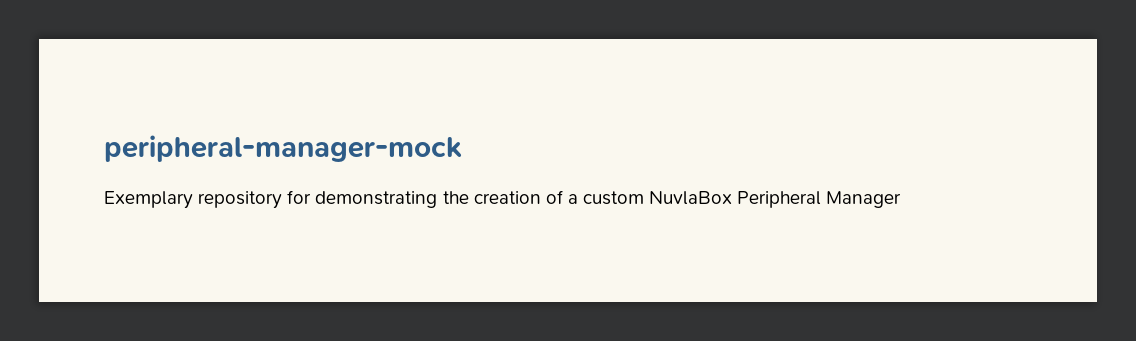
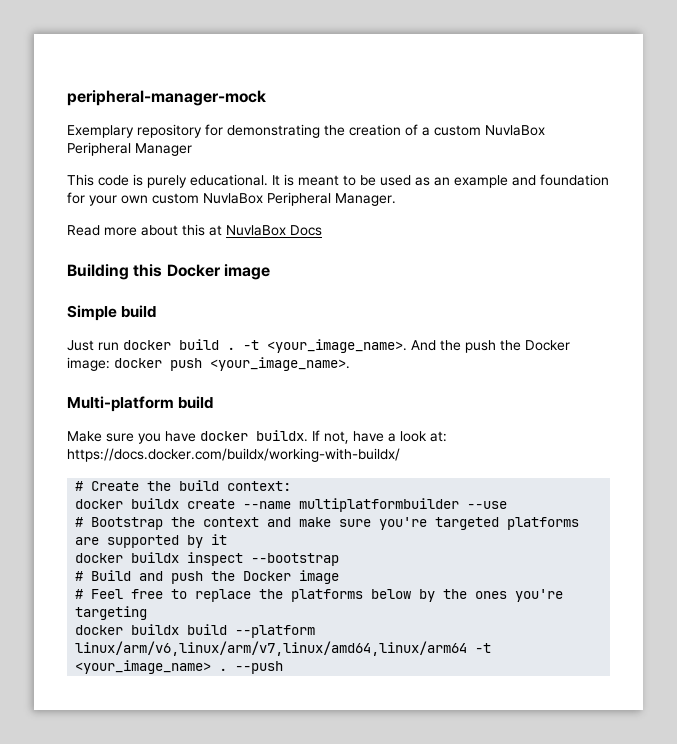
(902, 199) none -> [67,174,609,188] [67,192,396,206] [67,224,322,236] [67,264,270,280] [67,305,157,321] [67,339,570,353] [67,357,350,371] [67,396,214,412] [67,430,447,444] [67,448,400,462] [75,480,292,491] [75,498,508,512] [75,517,580,530] [75,534,228,548] [75,552,340,566] [75,570,340,584] [75,589,564,602] [75,606,148,620] [75,624,316,638] [75,641,492,656] [75,660,284,674] // This code is purely educational. It is meant to be used as an example and foundation for your own custom NuvlaBox Peripheral Manager. // Read more about this at NuvlaBox Docs // Building this Docker image // Simple build // Just run docker build . -t <your_image_name>. And the push the Docker image: docker push <your_image_name>. // Multi-platform build // Make sure you have docker buildx. If not, have a look at: https://docs.docker.com/buildx/working-with-buildx/ // # Create the build context: // docker buildx create --name multiplatformbuilder --use // # Bootstrap the context and make sure you're targeted platforms are supported by it // docker buildx inspect --bootstrap // # Build and push the Docker image // # Feel free to replace the platforms below by the ones you're targeting // docker buildx build --platform linux/arm/v6,linux/arm/v7,linux/amd64,linux/arm64 -t <your_image_name> . --push

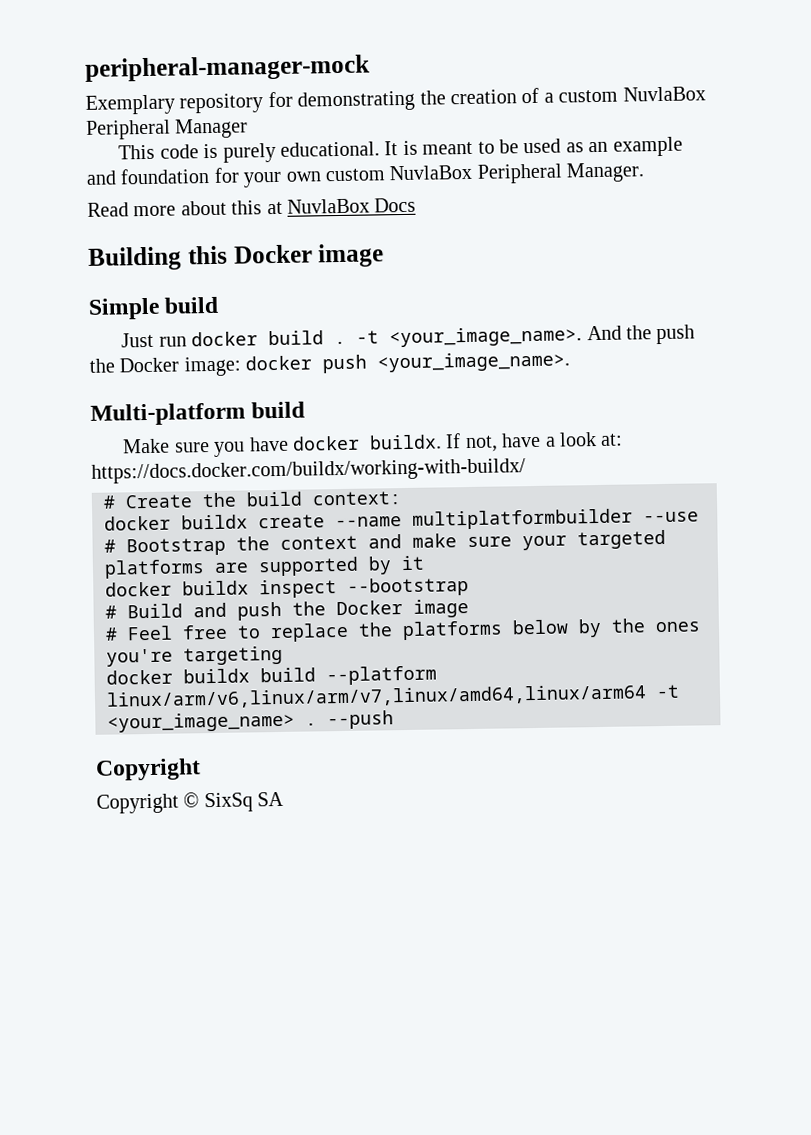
[379,517,428,530] you're -> [522,535,567,551] your
(284, 667) none -> [95,758,201,781] [96,791,285,814] // Copyright // Copyright © SixSq SA

